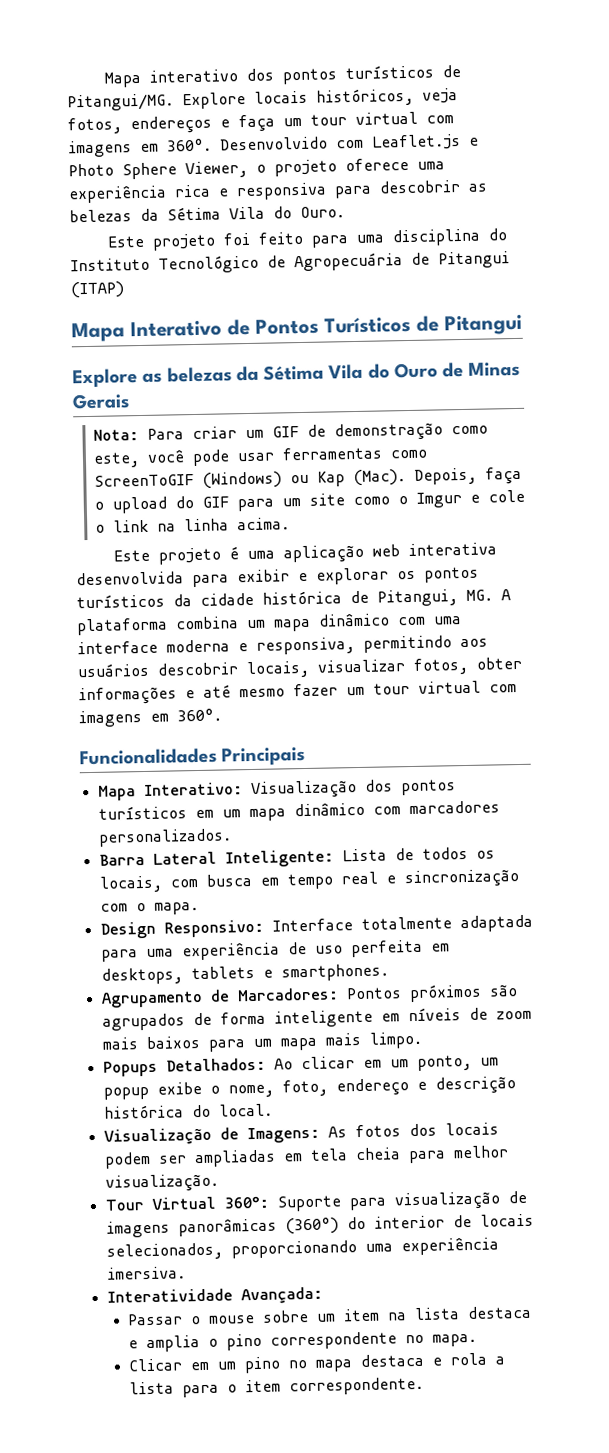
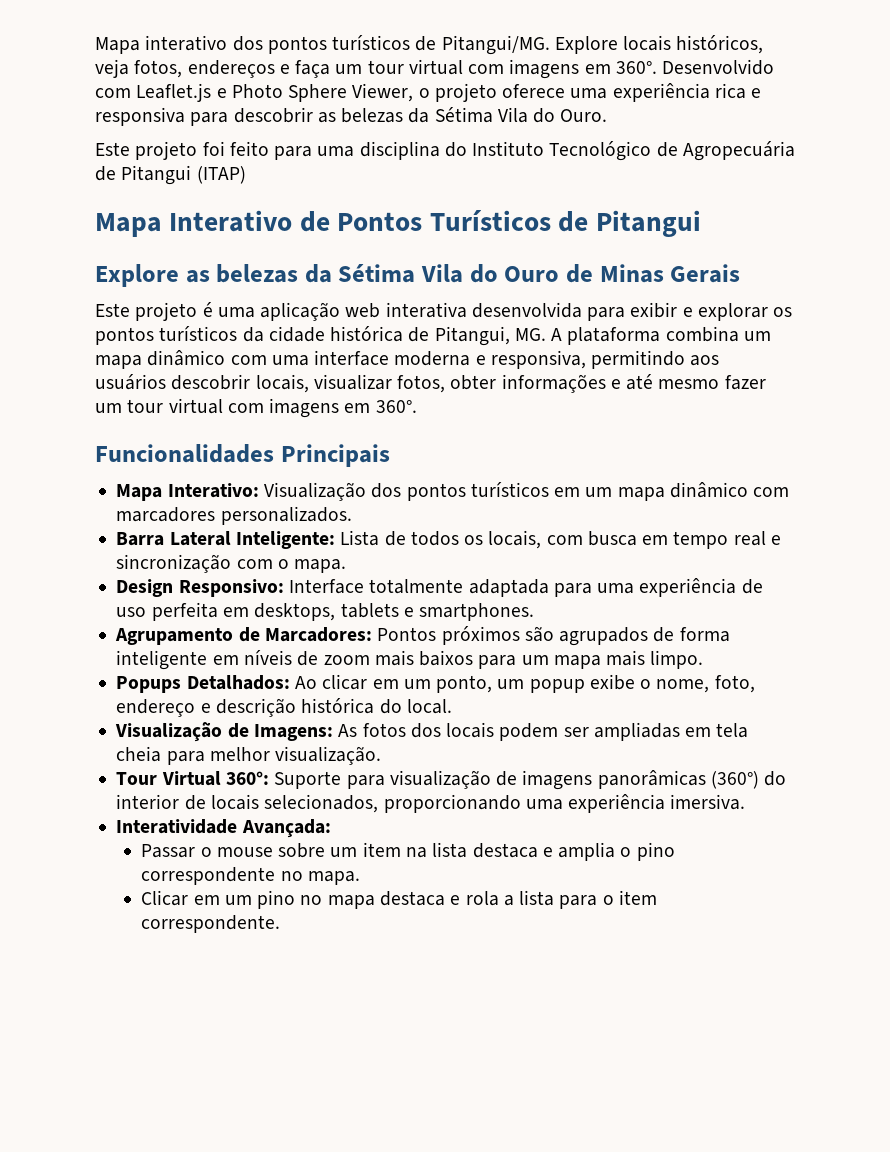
[93,422,489,442] [93,446,429,468] [94,466,523,489] [94,489,526,514] [95,517,291,533] // Nota: Para criar um GIF de demonstração como este, você pode usar ferramentas como ScreenToGIF (Windows) ou Kap (Mac). Depois, faça o upload do GIF para um site como o Imgur e cole o link na linha acima. -> (741, 273) none

